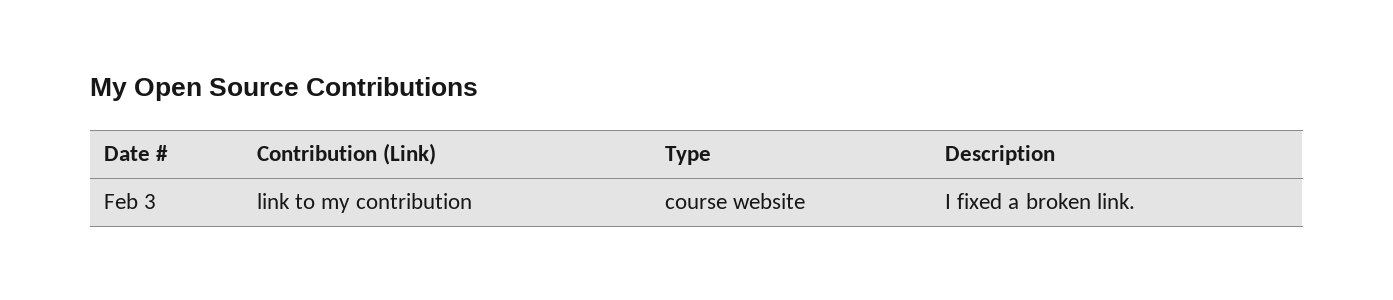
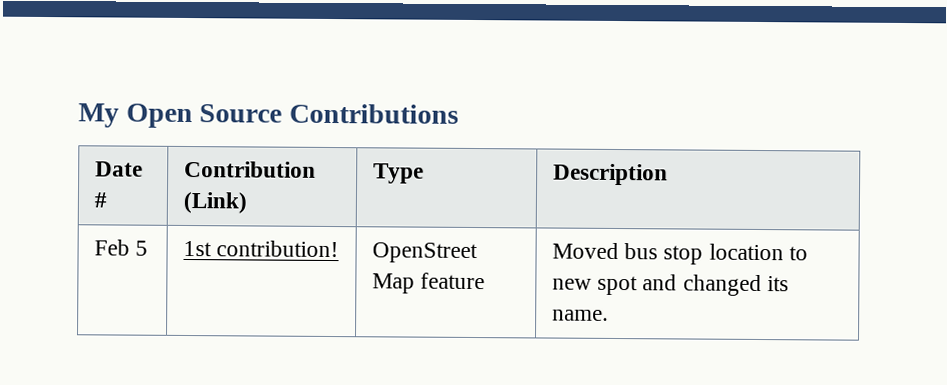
[144,194,157,209] [256,193,472,213] [664,193,806,209] [944,193,1135,209] 3 | link to my contribution | course website | I fixed a broken link. -> [135,240,149,256] [182,240,340,258] [371,242,478,264] [371,272,486,294] [551,242,808,265] [551,274,789,297] [551,309,609,321] 5 | 1st contribution! | OpenStreet Map feature | Moved bus stop location to new spot and changed its name.

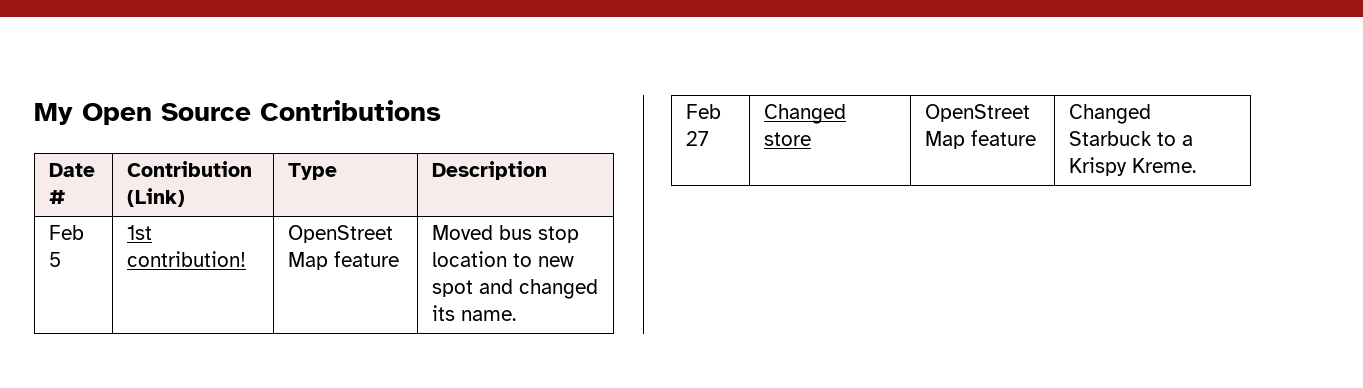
(609, 315) none -> [685,104,721,119] [685,131,709,146] [763,104,846,124] [763,132,811,146] [924,104,1030,122] [924,130,1036,149] [1068,104,1151,124] [1068,131,1193,146] [1068,157,1196,176] // Feb 27 | Changed store | OpenStreet Map feature | Changed Starbuck to a Krispy Kreme.

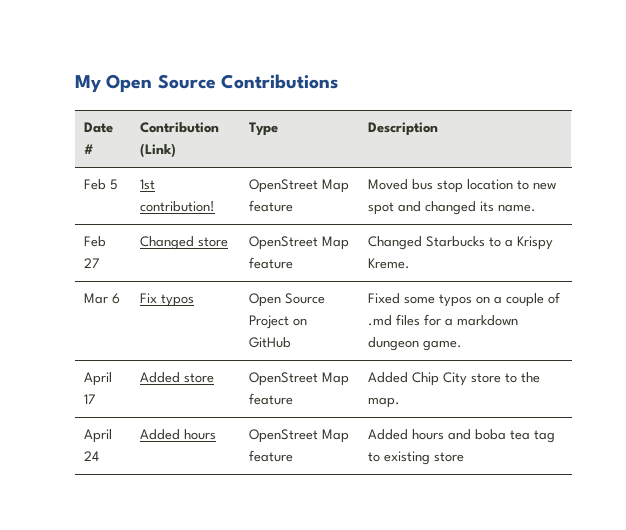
[1068,131,1152,146] Starbuck -> [426,236,486,247] Starbucks
(1196, 165) none -> [84,293,121,304] [140,293,195,307] [249,293,326,307] [249,315,308,329] [249,337,292,348] [368,292,561,307] [368,314,519,326] [368,337,463,351] [84,372,113,386] [84,394,97,404] [140,372,215,383] [249,372,350,386] [249,393,294,405] [368,372,541,386] [368,397,401,408] [84,429,113,443] [84,451,100,461] [140,429,217,440] [249,429,350,443] [249,450,294,462] [368,429,556,443] [368,451,465,465] // Mar 6 | Fix typos | Open Source Project on GitHub | Fixed some typos on a couple of .md files for a markdown dungeon game. // April 17 | Added store | OpenStreet Map feature | Added Chip City store to the map. // April 24 | Added hours | OpenStreet Map feature | Added hours and boba tea tag to existing store

